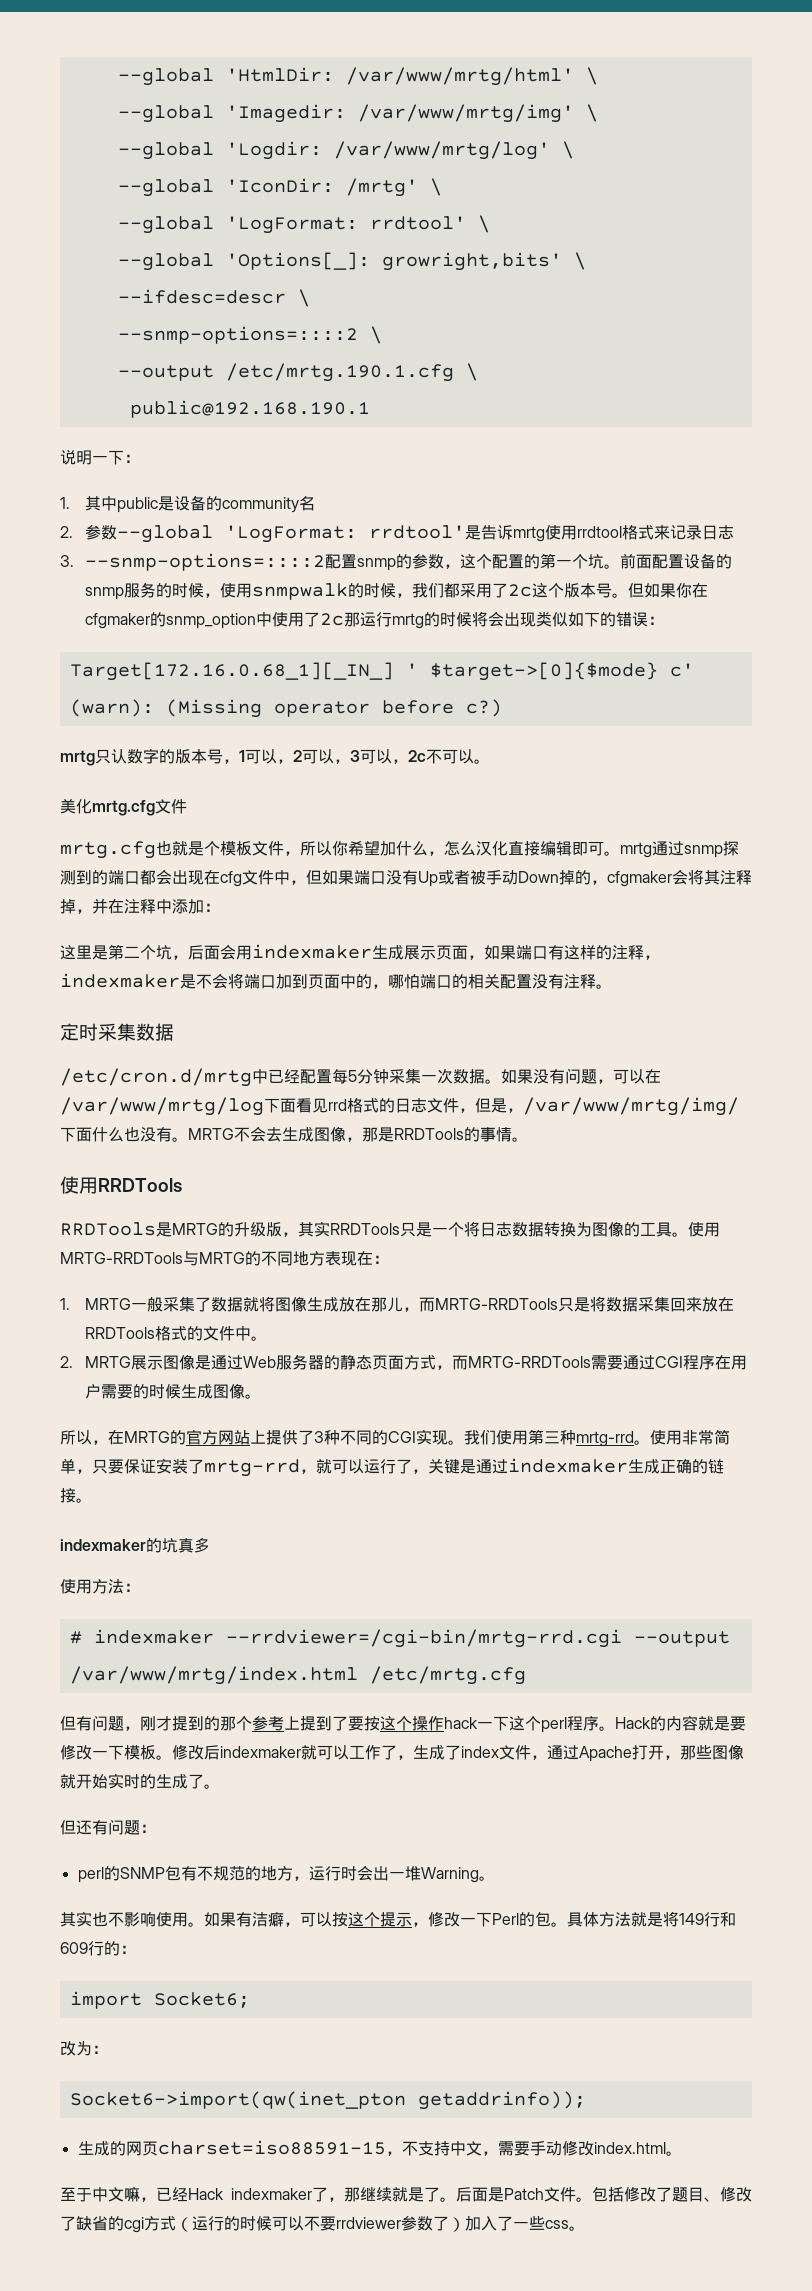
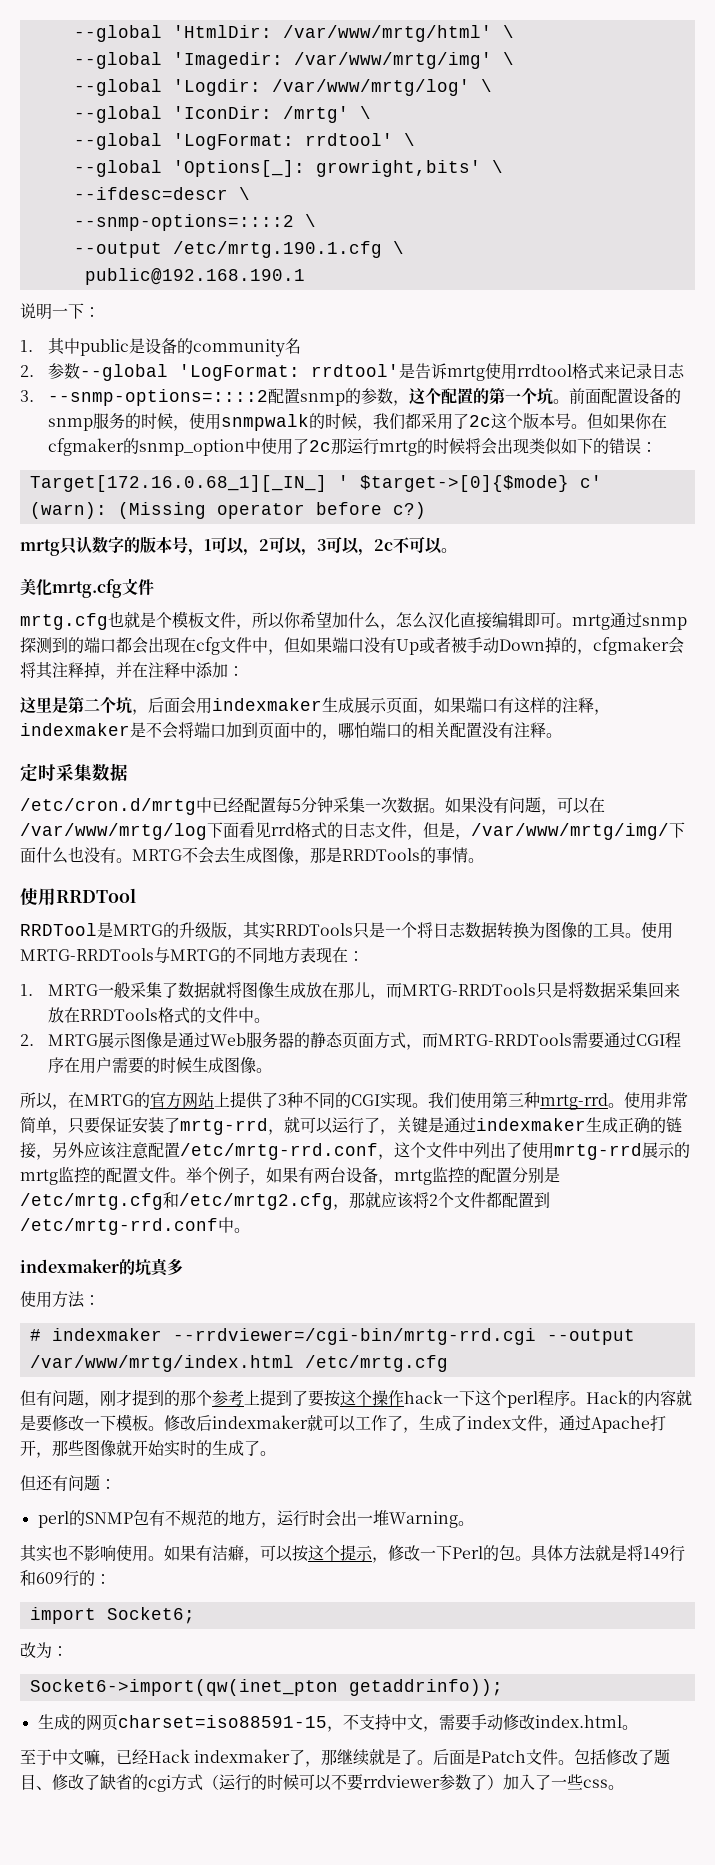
[98,1178,182,1192] [60,1222,156,1236] RRDTools // RRDTools -> [56,888,136,903] [20,923,97,936] RRDTool // RRDTool
(76, 1495) none -> [36,1142,690,1160] [20,1166,560,1185] [20,1192,550,1210] [20,1217,234,1235] ，另外应该注意配置/etc/mrtg-rrd.conf，这个文件中列出了使用mrtg-rrd展示的mrtg监控的配置文件。举个例子，如果有两台设备，mrtg监控的配置分别是/etc/mrtg.cfg和/etc/mrtg2.cfg，那就应该将2个文件都配置到/etc/mrtg-rrd.conf中

